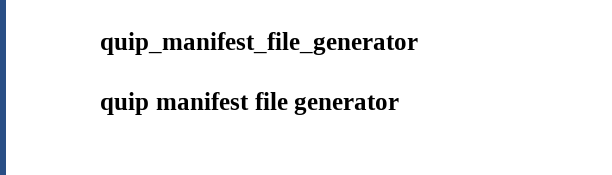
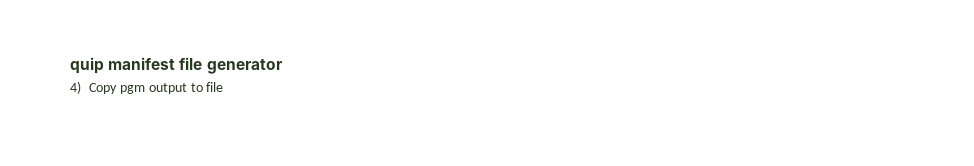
[100,32,418,55] quip_manifest_file_generator // -> (70, 65) none
(400, 105) none -> [70,81,224,94] // 4) Copy pgm output to file

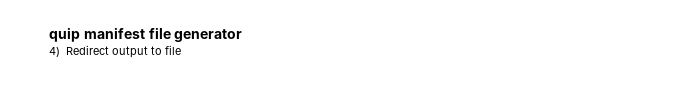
[89,83,146,94] Copy pgm -> [65,45,109,55] Redirect

